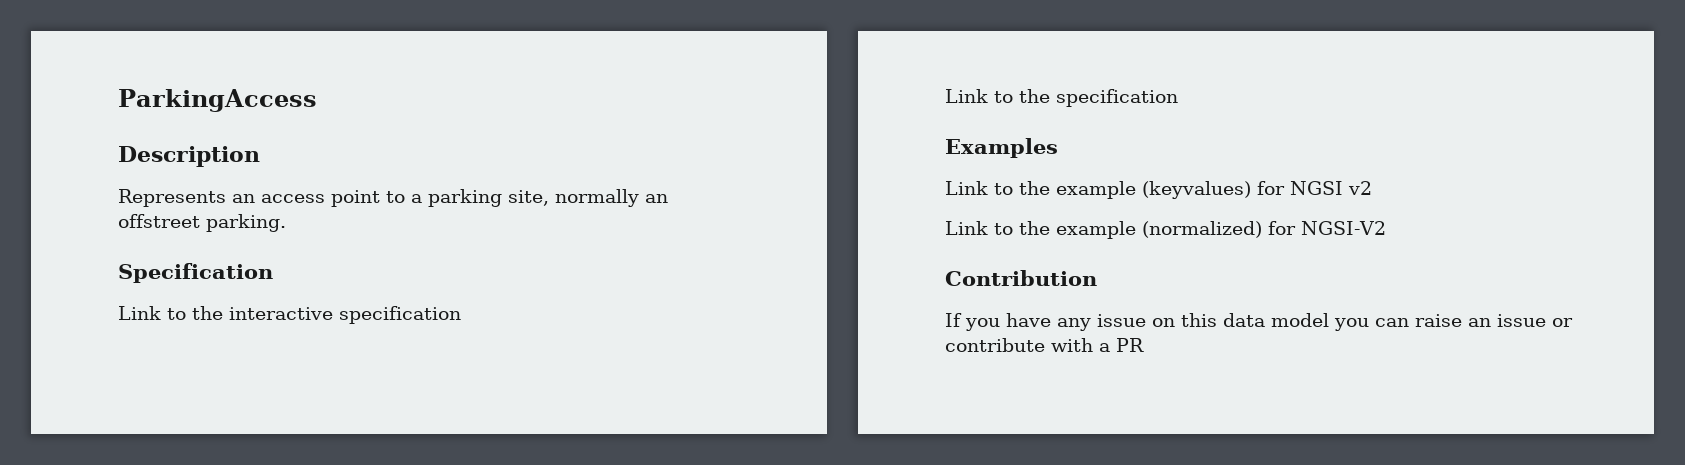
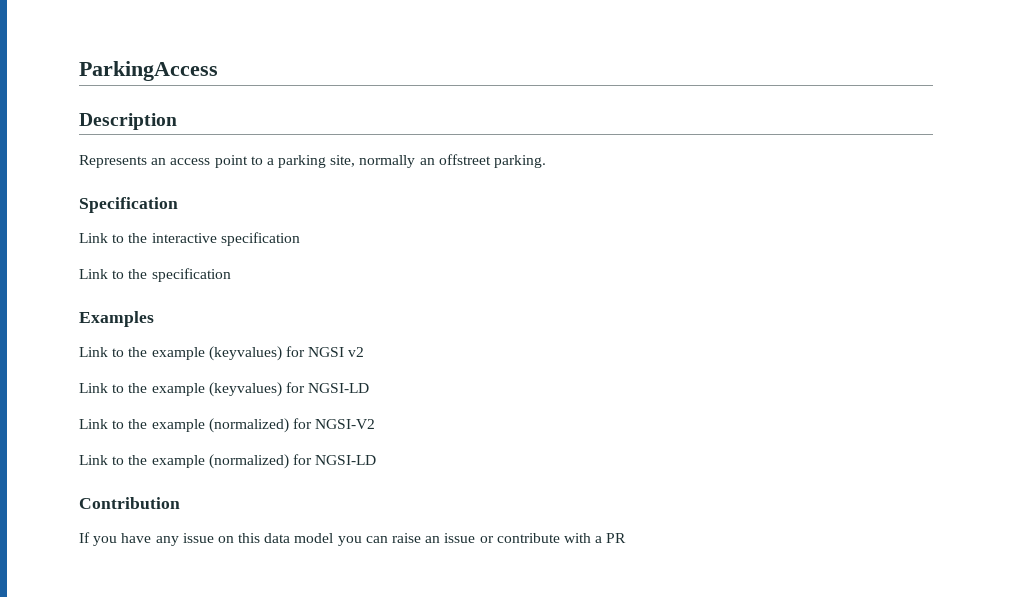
(1372, 188) none -> [79,382,370,397] // Link to the example (keyvalues) for NGSI-LD
(1386, 228) none -> [79,454,377,469] // Link to the example (normalized) for NGSI-LD

